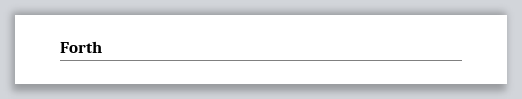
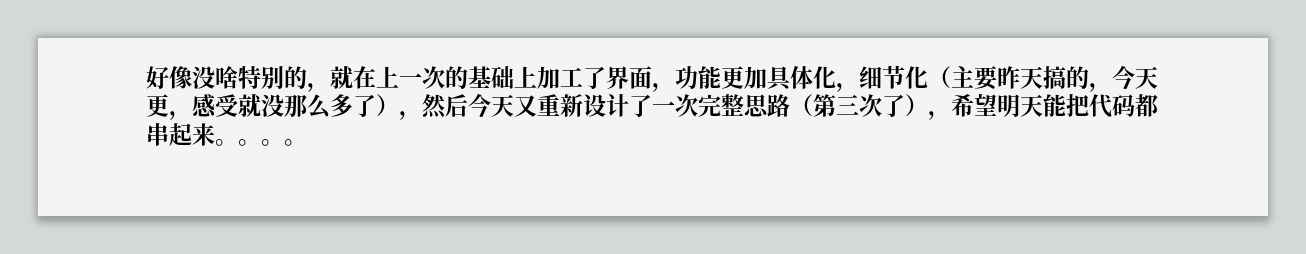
[60,41,102,53] Forth -> [146,65,1158,92] [146,94,1158,120] [146,123,307,146] 好像没啥特别的，就在上一次的基础上加工了界面，功能更加具体化，细节化（主要昨天搞的，今天更，感受就没那么多了），然后今天又重新设计了一次完整思路（第三次了），希望明天能把代码都串起来。。。。

